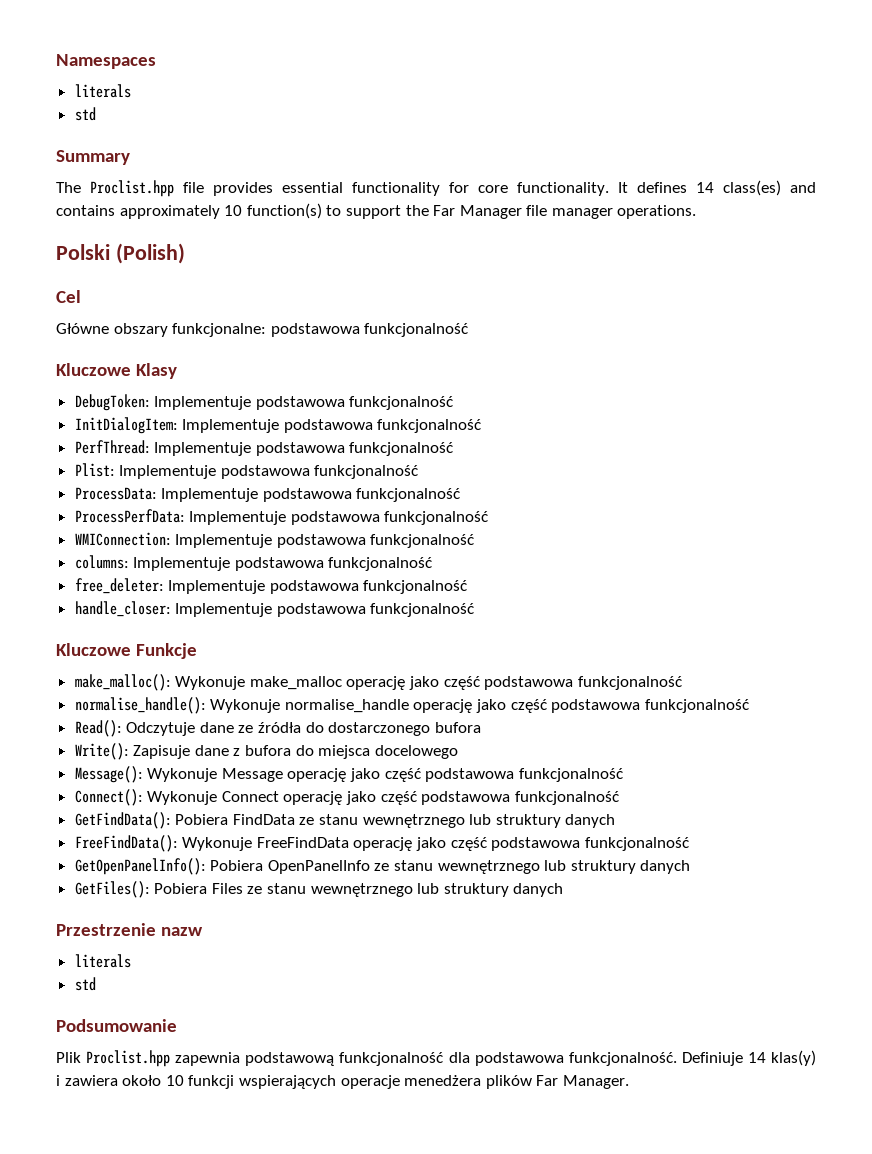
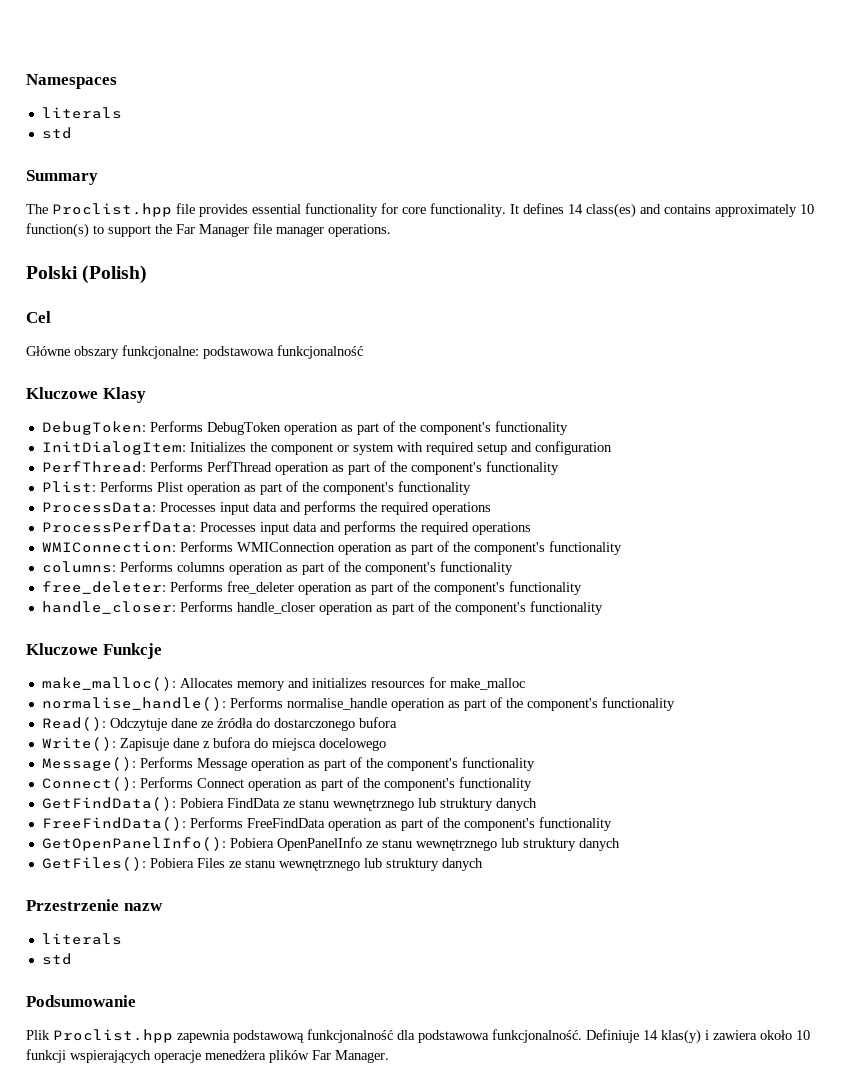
[154,396,454,410] [74,417,482,434] [74,440,454,456] [74,463,419,479] [74,487,461,502] [74,509,489,525] [74,532,475,548] [74,555,433,571] [74,578,468,594] [74,601,475,617] [56,643,198,659] [74,674,682,691] [74,697,749,714] Implementuje podstawowa funkcjonalność // InitDialogItem: Implementuje podstawowa funkcjonalność // PerfThread: Implementuje podstawowa funkcjonalność // Plist: Implementuje podstawowa funkcjonalność // ProcessData: Implementuje podstawowa funkcjonalność // ProcessPerfData: Implementuje podstawowa funkcjonalność // WMIConnection: Implementuje podstawowa funkcjonalność // columns: Implementuje podstawowa funkcjonalność // free_deleter: Implementuje podstawowa funkcjonalność // handle_closer: Implementuje podstawowa funkcjonalność // Kluczowe Funkcje // make_malloc(): Wykonuje make_malloc operację jako część podstawowa funkcjonalność // normalise_handle(): Wykonuje normalise_handle operację jako część podstawowa funkcjonalność -> [149,421,568,435] [41,441,612,455] [41,461,559,475] [41,481,471,495] [41,501,491,515] [41,521,531,535] [41,541,622,555] [41,561,513,575] [41,581,582,595] [41,601,603,615] [26,643,162,659] [41,677,525,691] [41,697,675,711] Performs DebugToken operation as part of the component's functionality // InitDialogItem: Initializes the component or system with required setup and configuration // PerfThread: Performs PerfThread operation as part of the component's functionality // Plist: Performs Plist operation as part of the component's functionality // ProcessData: Processes input data and performs the required operations // ProcessPerfData: Processes input data and performs the required operations // WMIConnection: Performs WMIConnection operation as part of the component's functionality // columns: Performs columns operation as part of the component's functionality // free_deleter: Performs free_deleter operation as part of the component's functionality // handle_closer: Performs handle_closer operation as part of the component's functionality // Kluczowe Funkcje // make_malloc(): Allocates memory and initializes resources for make_malloc // normalise_handle(): Performs normalise_handle operation as part of the component's functionality
[147,768,623,782] [74,789,619,806] Wykonuje Message operację jako część podstawowa funkcjonalność // Connect(): Wykonuje Connect operację jako część podstawowa funkcjonalność -> [139,757,535,771] [41,777,532,791] Performs Message operation as part of the component's functionality // Connect(): Performs Connect operation as part of the component's functionality
[182,837,689,851] Wykonuje FreeFindData operację jako część podstawowa funkcjonalność -> [189,817,612,831] Performs FreeFindData operation as part of the component's functionality

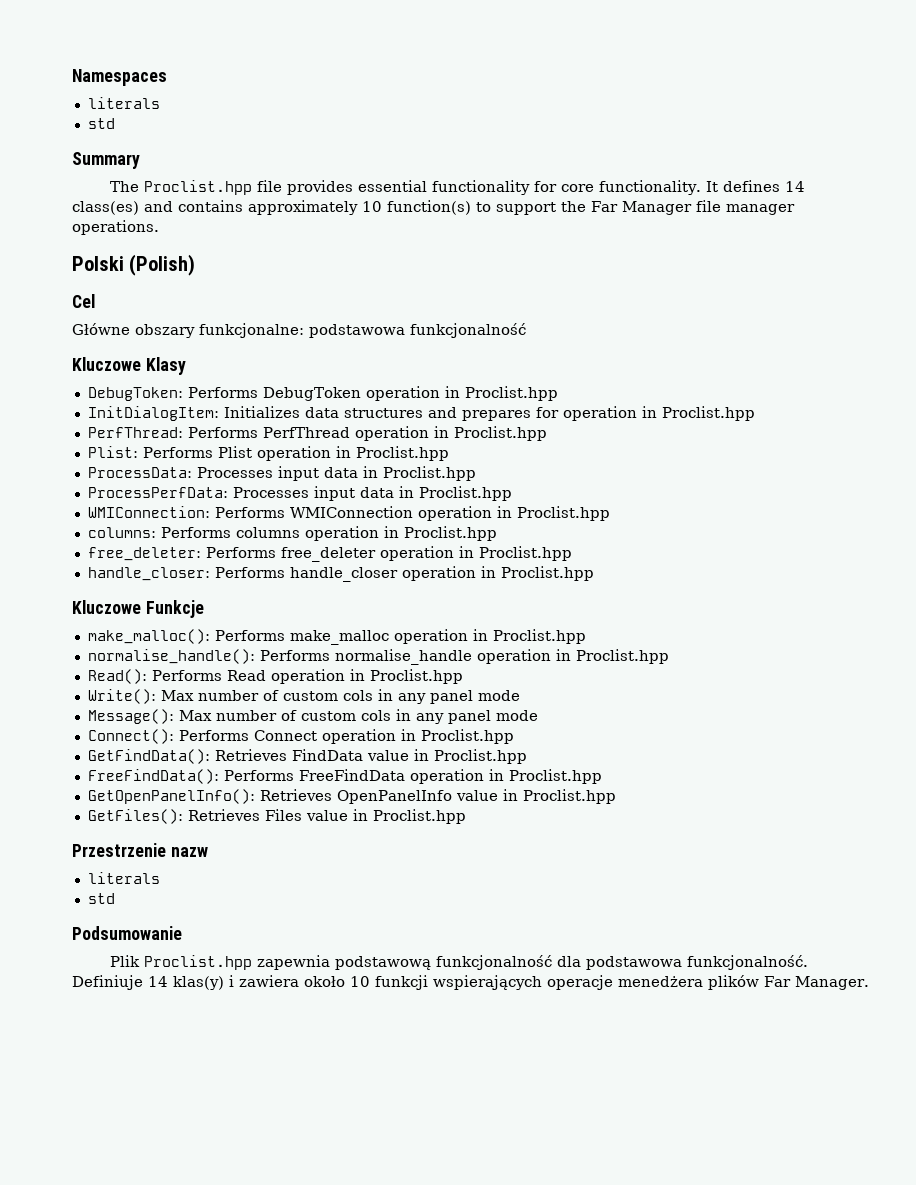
[340,421,568,435] [41,441,612,455] [41,461,559,475] [41,481,471,495] as part of the component's functionality // InitDialogItem: Initializes the component or system with required setup and configuration // PerfThread: Performs PerfThread operation as part of the component's functionality // Plist: Performs Plist operation as part of the component's functionality -> [444,386,558,401] [87,406,755,421] [87,426,547,441] [87,446,449,461] in Proclist.hpp // InitDialogItem: Initializes data structures and prepares for operation in Proclist.hpp // PerfThread: Performs PerfThread operation in Proclist.hpp // Plist: Performs Plist operation in Proclist.hpp
[279,501,491,515] and performs the required operations -> [362,466,476,481] in Proclist.hpp
[319,521,531,535] and performs the required operations -> [398,486,512,501] in Proclist.hpp
[394,541,622,555] [41,561,513,575] [41,581,582,595] [41,601,603,615] [26,643,162,659] [41,677,525,691] [41,697,675,711] [41,717,397,731] [41,737,386,751] [41,757,535,771] [41,777,532,791] [41,797,537,811] [41,817,612,831] [41,837,620,851] [41,857,483,871] as part of the component's functionality // columns: Performs columns operation as part of the component's functionality // free_deleter: Performs free_deleter operation as part of the component's functionality // handle_closer: Performs handle_closer operation as part of the component's functionality // Kluczowe Funkcje // make_malloc(): Allocates memory and initializes resources for make_malloc // normalise_handle(): Performs normalise_handle operation as part of the component's functionality // Read(): Odczytuje dane ze źródła do dostarczonego bufora // Write(): Zapisuje dane z bufora do miejsca docelowego // Message(): Performs Message operation as part of the component's functionality // Connect(): Performs Connect operation as part of the component's functionality // GetFindData(): Pobiera FindData ze stanu wewnętrznego lub struktury danych // FreeFindData(): Performs FreeFindData operation as part of the component's functionality // GetOpenPanelInfo(): Pobiera OpenPanelInfo ze stanu wewnętrznego lub struktury danych // GetFiles(): Pobiera Files ze stanu wewnętrznego lub struktury danych -> [496,506,610,521] [87,526,497,541] [87,546,572,562] [87,566,594,582] [72,600,204,618] [87,629,586,645] [87,649,669,665] [87,669,463,684] [87,689,520,704] [87,709,538,724] [87,729,514,744] [87,749,527,764] [87,769,602,784] [87,789,616,804] [87,809,466,824] in Proclist.hpp // columns: Performs columns operation in Proclist.hpp // free_deleter: Performs free_deleter operation in Proclist.hpp // handle_closer: Performs handle_closer operation in Proclist.hpp // Kluczowe Funkcje // make_malloc(): Performs make_malloc operation in Proclist.hpp // normalise_handle(): Performs normalise_handle operation in Proclist.hpp // Read(): Performs Read operation in Proclist.hpp // Write(): Max number of custom cols in any panel mode // Message(): Max number of custom cols in any panel mode // Connect(): Performs Connect operation in Proclist.hpp // GetFindData(): Retrieves FindData value in Proclist.hpp // FreeFindData(): Performs FreeFindData operation in Proclist.hpp // GetOpenPanelInfo(): Retrieves OpenPanelInfo value in Proclist.hpp // GetFiles(): Retrieves Files value in Proclist.hpp

